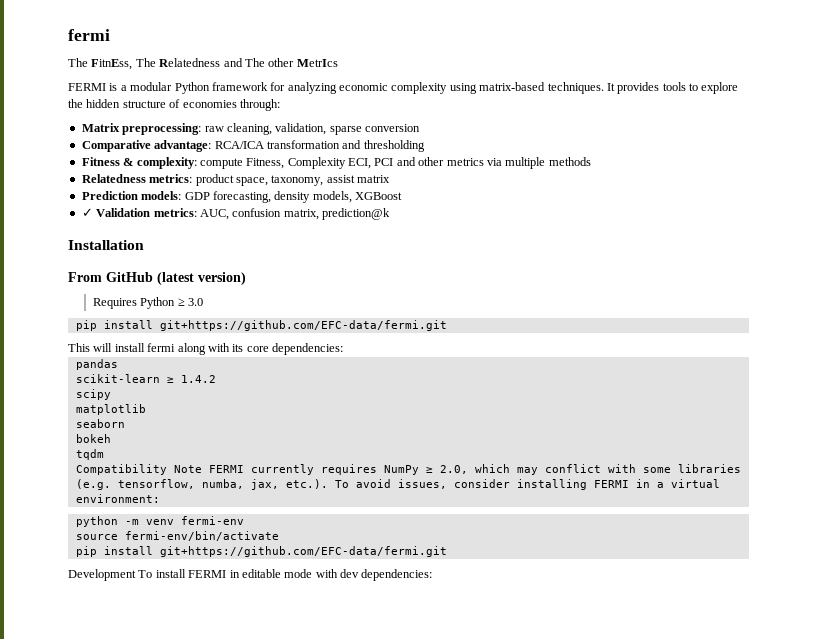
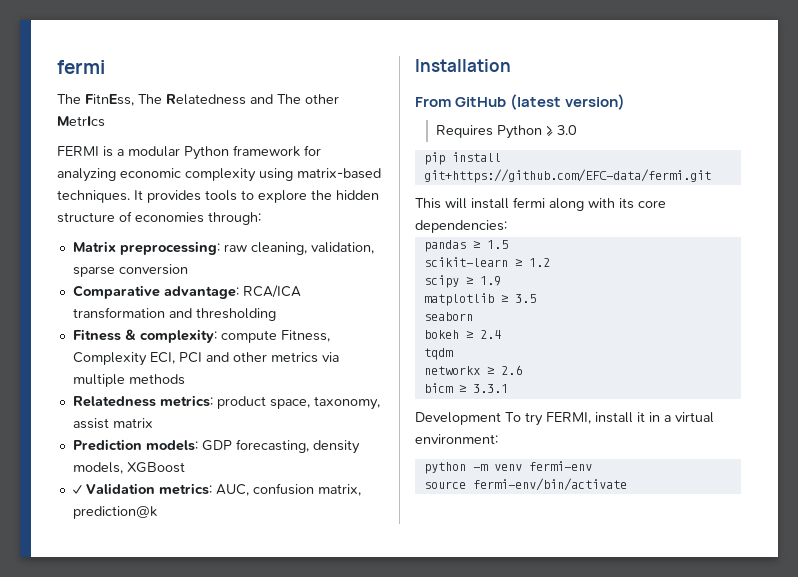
(118, 364) none -> [472,240,508,249] ≥ 1.5
[180,375,216,383] 1.4.2 -> [528,258,550,267] 1.2
(111, 394) none -> [465,276,501,286] ≥ 1.9
(146, 409) none -> [500,294,536,303] ≥ 3.5
(111, 438) none -> [465,330,501,339] ≥ 2.4
[75,464,741,475] [75,479,629,490] Compatibility Note FERMI currently requires NumPy ≥ 2.0, which may conflict with some libraries (e.g. tensorflow, numba, jax, etc.). To avoid issues, consider installing FERMI -> [423,365,522,375] [423,383,508,393] [415,412,645,426] networkx ≥ 2.6 // bicm ≥ 3.3.1 // Development To try FERMI, install it
[75,546,447,557] [68,569,433,581] // pip install git+https://github.com/EFC-data/fermi.git // Development To install FERMI in editable mode with dev dependencies: -> (627, 484) none

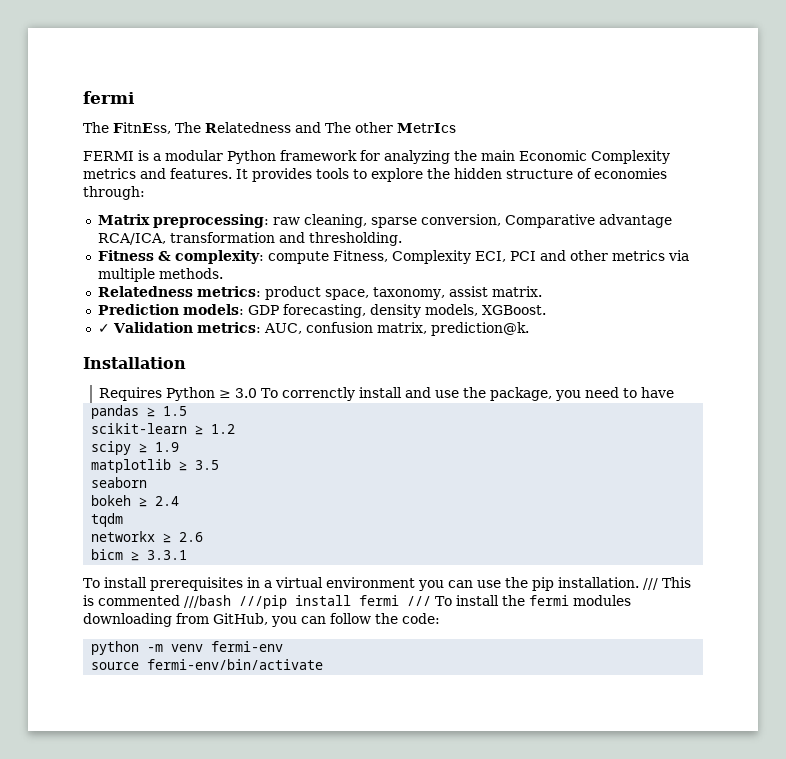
[120,168,381,182] [57,190,130,203] economic complexity using matrix-based techniques. -> [454,150,670,164] [83,168,232,179] the main Economic Complexity metrics and features.
[310,242,374,254] [72,264,188,277] [72,285,301,299] validation, sparse conversion // Comparative advantage: RCA/ICA -> [370,214,672,228] [97,233,166,245] sparse conversion, Comparative advantage RCA/ICA,
[195,308,276,321] thresholding -> [308,232,402,246] thresholding.
[128,374,185,385] methods -> [158,268,223,279] methods.
[112,418,153,428] matrix -> [491,286,542,297] matrix.
[126,462,185,473] XGBoost -> [481,305,546,315] XGBoost.
[72,506,157,519] prediction@k -> [430,322,529,336] prediction@k.
[415,94,626,110] // From GitHub (latest version) -> (186, 363) none
[423,152,501,165] [423,169,711,183] [415,197,666,211] [415,220,507,233] // pip install git+https://github.com/EFC-data/fermi.git // This will install fermi along with its core dependencies: -> [261,387,675,401] To correnctly install and use the package, you need to have
[415,412,714,426] [415,434,498,444] Development To try FERMI, install it in a virtual environment: -> [83,577,691,591] [83,595,631,609] [83,613,440,627] To install prerequisites in a virtual environment you can use the pip installation. /// This is commented ///bash ///pip install fermi /// To install the fermi modules downloading from GitHub, you can follow the code:

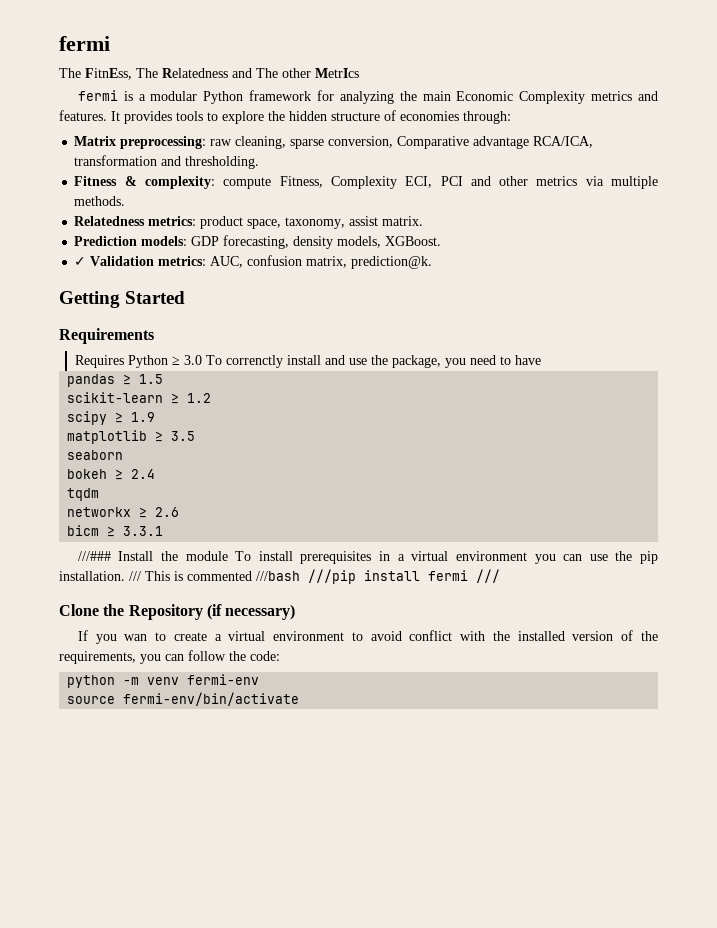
[83,151,134,161] FERMI -> [77,90,118,101] fermi
[83,357,186,369] Installation -> [59,291,186,308] [59,328,154,344] Getting Started // Requirements
(188, 555) none -> [77,551,228,561] ///### Install the module
[435,595,631,606] [83,613,268,627] To install the fermi modules downloading from GitHub, -> [59,604,296,620] [77,630,658,644] [59,651,136,664] // Clone the Repository (if necessary) // If you wan to create a virtual environment to avoid conflict with the installed version of the requirements,

